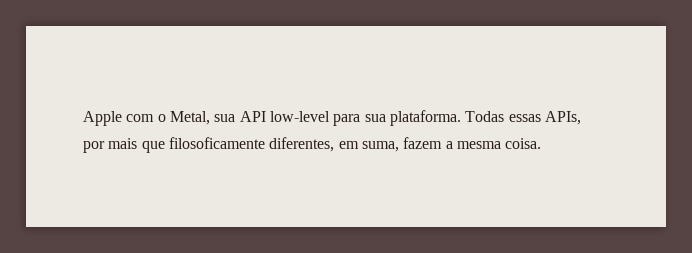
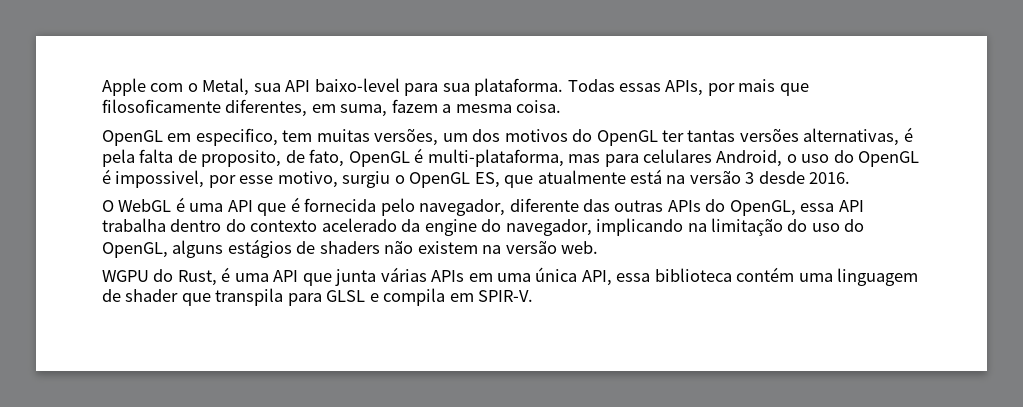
[269,111,330,122] low-level -> [314,78,400,92] baixo-level
(542, 143) none -> [102,127,913,146] [102,148,920,167] [102,169,851,188] [102,197,864,216] [102,218,865,236] [102,239,599,258] [102,267,919,286] [102,288,534,306] // OpenGL em especifico, tem muitas versões, um dos motivos do OpenGL ter tantas versões alternativas, é pela falta de proposito, de fato, OpenGL é multi-plataforma, mas para celulares Android, o uso do OpenGL é impossivel, por esse motivo, surgiu o OpenGL ES, que atualmente está na versão 3 desde 2016. // O WebGL é uma API que é fornecida pelo navegador, diferente das outras APIs do OpenGL, essa API trabalha dentro do contexto acelerado da engine do navegador, implicando na limitação do uso do OpenGL, alguns estágios de shaders não existem na versão web. // WGPU do Rust, é uma API que junta várias APIs em uma única API, essa biblioteca contém uma linguagem de shader que transpila para GLSL e compila em SPIR-V.

